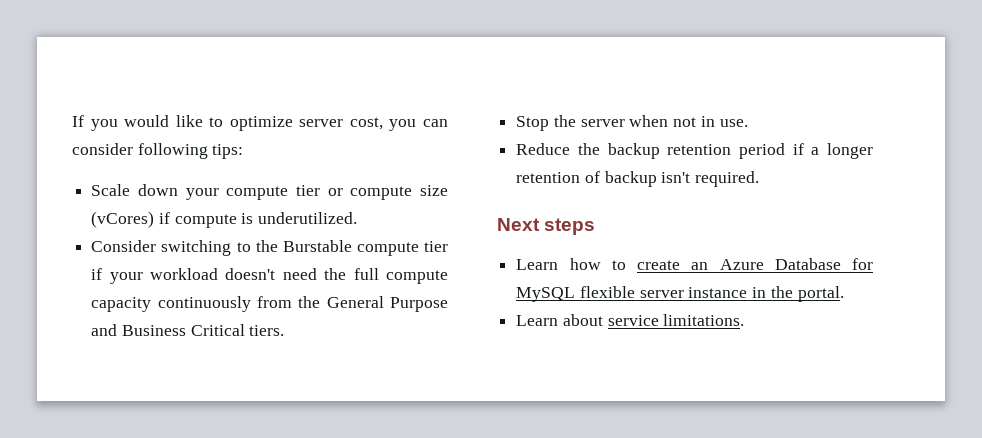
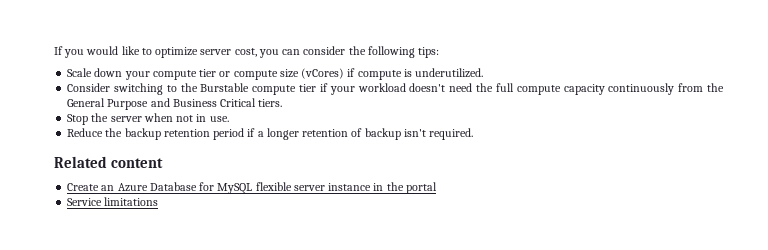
(133, 149) none -> [348,46,366,55] the
[497,218,596,235] [516,258,680,270] Next steps // Learn how to create -> [54,156,164,168] [67,183,100,191] Related content // Create
[797,286,844,302] [516,314,745,326] portal. // Learn about service limitations. -> [405,182,437,194] [67,197,159,206] portal // Service limitations

